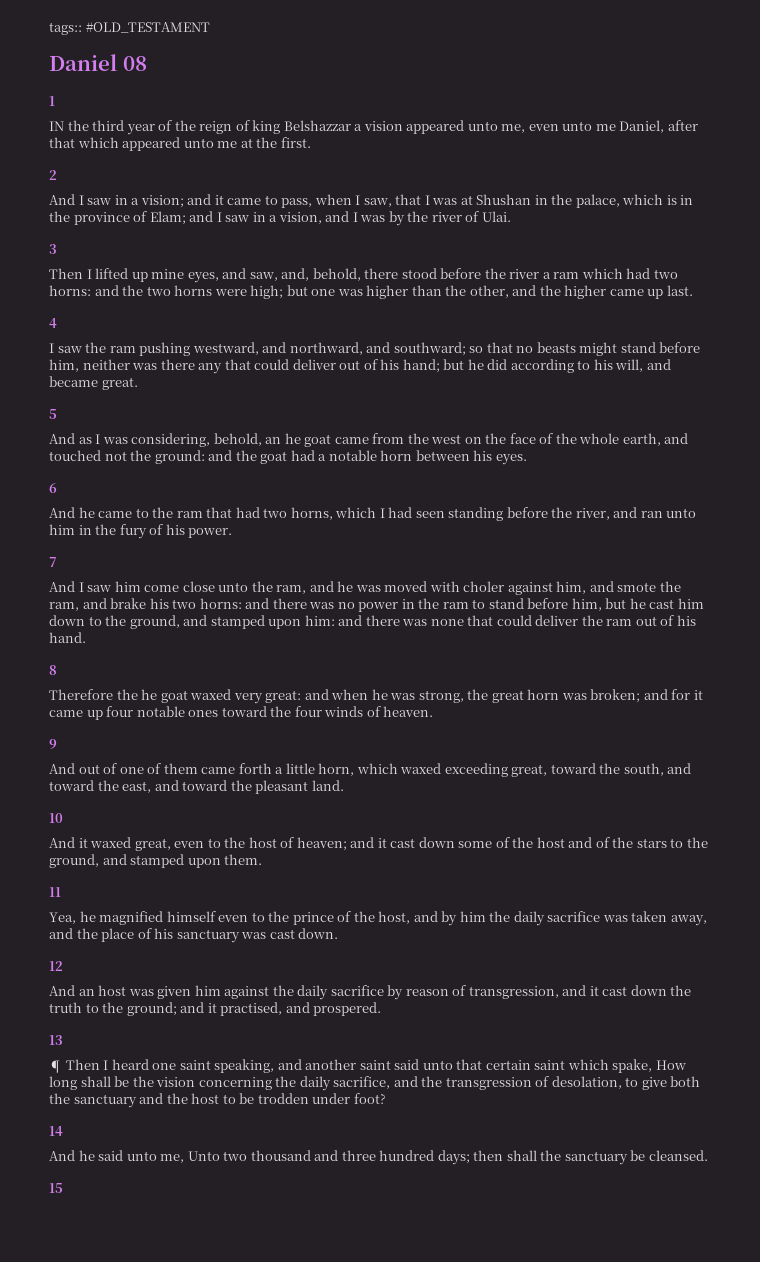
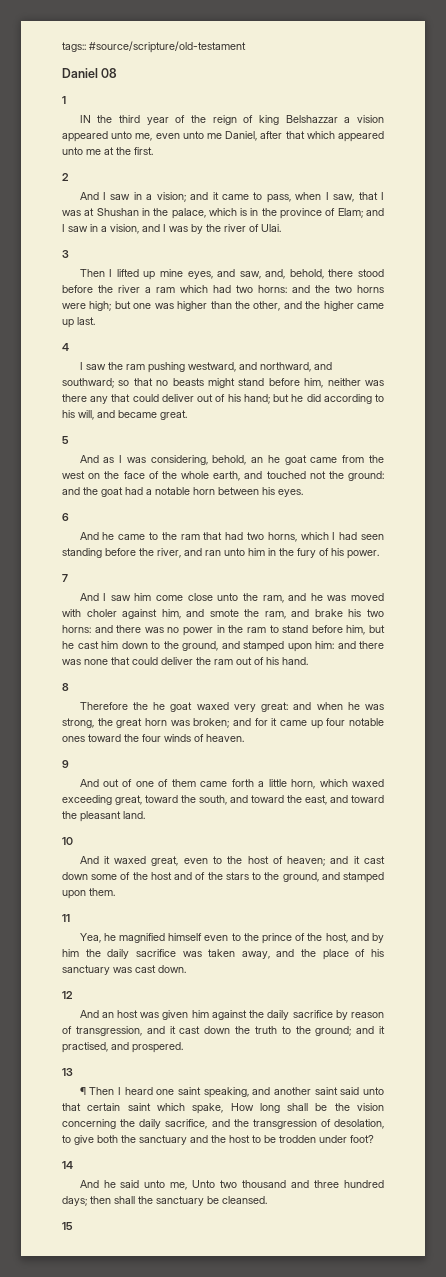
[85,22,210,33] #OLD_TESTAMENT -> [89,41,246,53] #source/scripture/old-testament

